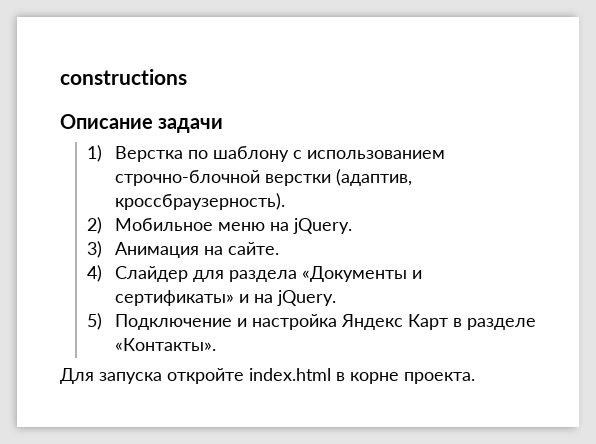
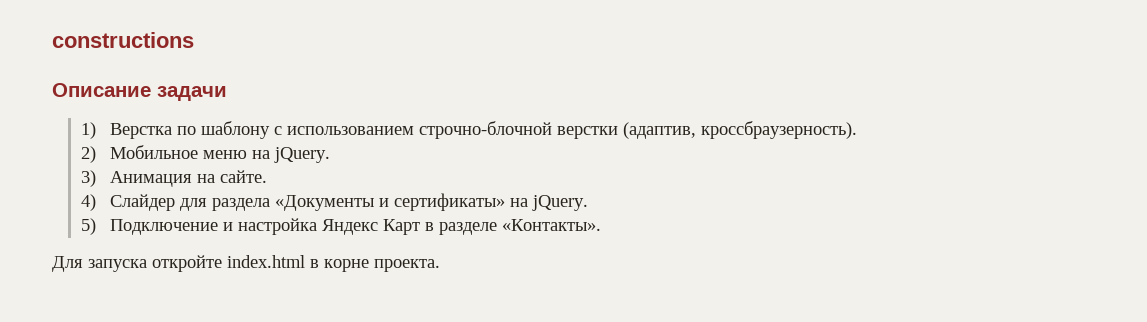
[238,294,249,303] и -> (506, 202) none

